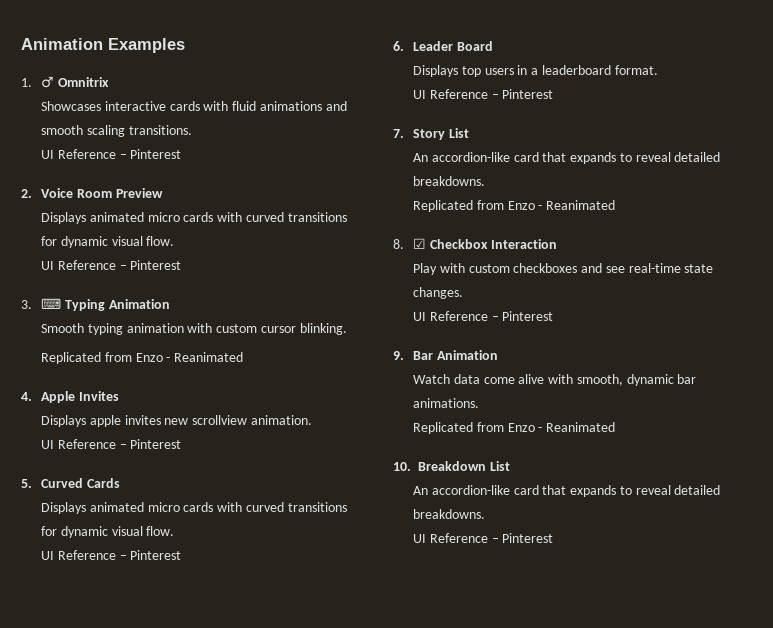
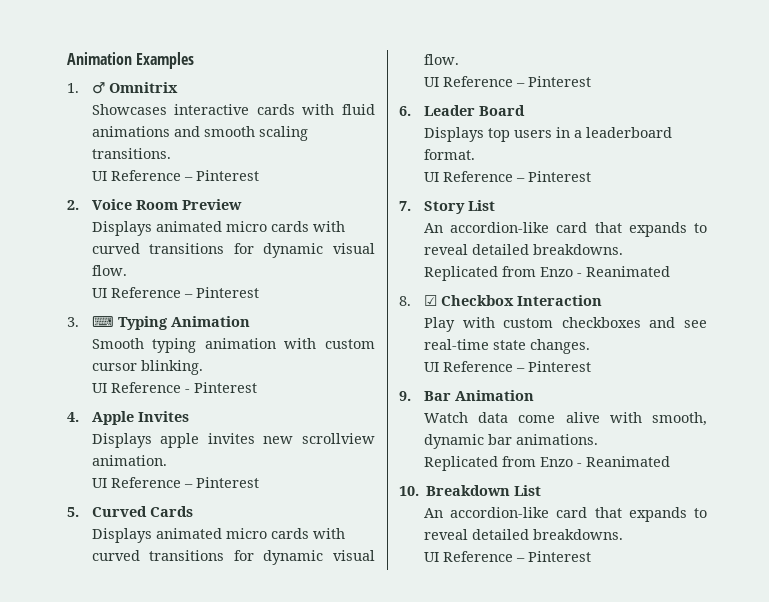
[40,352,244,364] Replicated from Enzo - Reanimated -> [91,382,257,393] UI Reference - Pinterest

